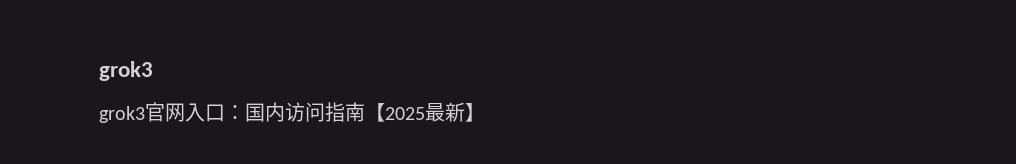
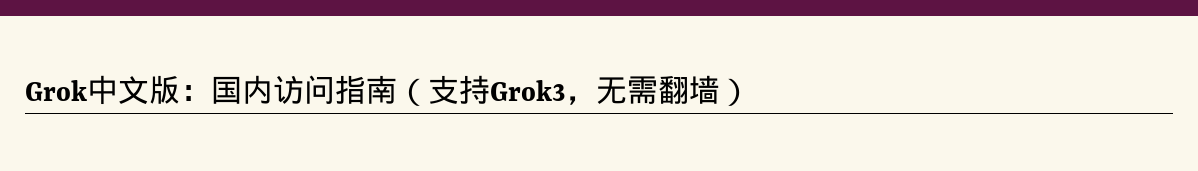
[99,61,153,81] [99,102,485,123] grok3 // grok3官网入口：国内访问指南【2025最新】 -> [25,75,751,106] Grok中文版：国内访问指南（支持Grok3，无需翻墙）

